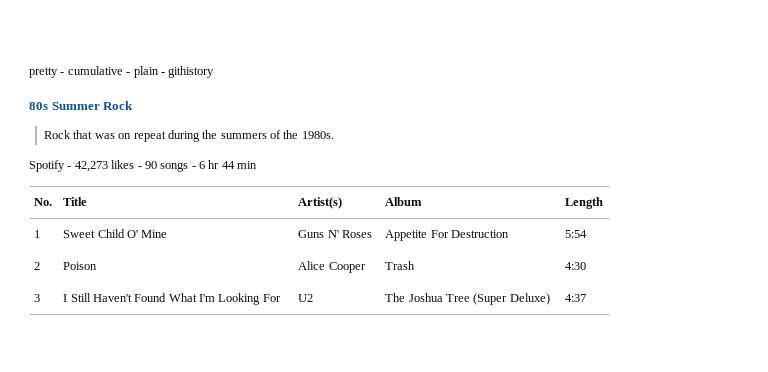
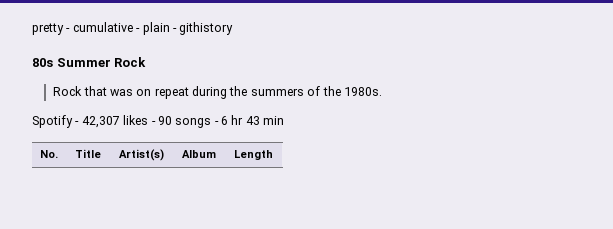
[74,161,108,172] 42,273 -> [81,116,120,128] 42,307
[221,161,235,169] 44 -> [245,116,260,125] 43
[34,230,41,238] [63,229,168,238] [298,230,372,238] [385,230,509,241] [565,230,588,238] [34,262,41,270] [63,262,98,270] [298,261,366,273] [385,261,416,270] [565,262,587,270] [34,294,41,302] [63,293,281,305] [298,294,314,302] [385,293,550,305] [565,294,587,302] // 1 | Sweet Child O' Mine | Guns N' Roses | Appetite For Destruction | 5:54 // 2 | Poison | Alice Cooper | Trash | 4:30 // 3 | I Still Haven't Found What I'm Looking For | U2 | The Joshua Tree (Super Deluxe) | 4:37 -> (274, 155) none

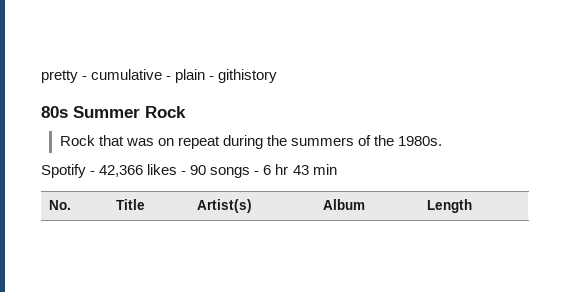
[81,116,120,128] 42,307 -> [99,165,144,177] 42,366

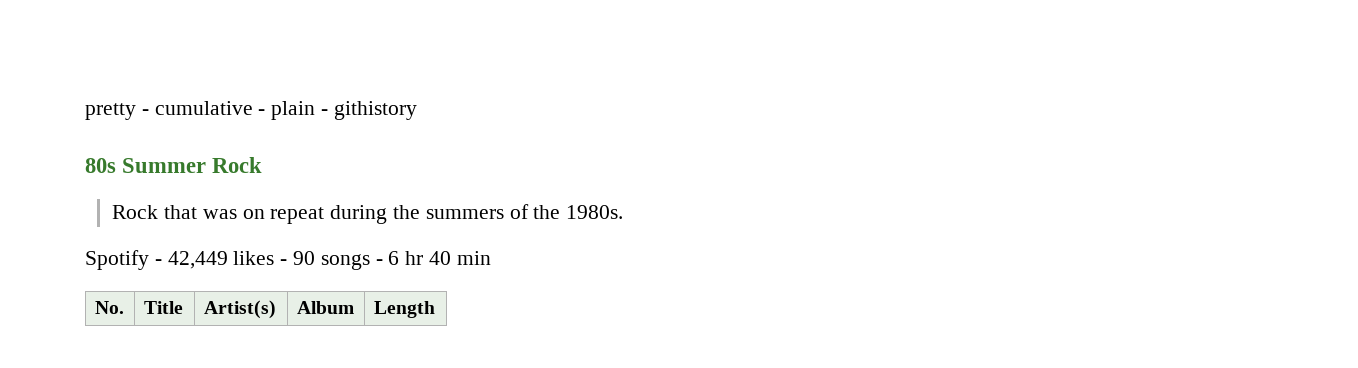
[99,165,144,177] 42,366 -> [167,251,228,269] 42,449
[292,165,309,175] 43 -> [429,251,452,265] 40

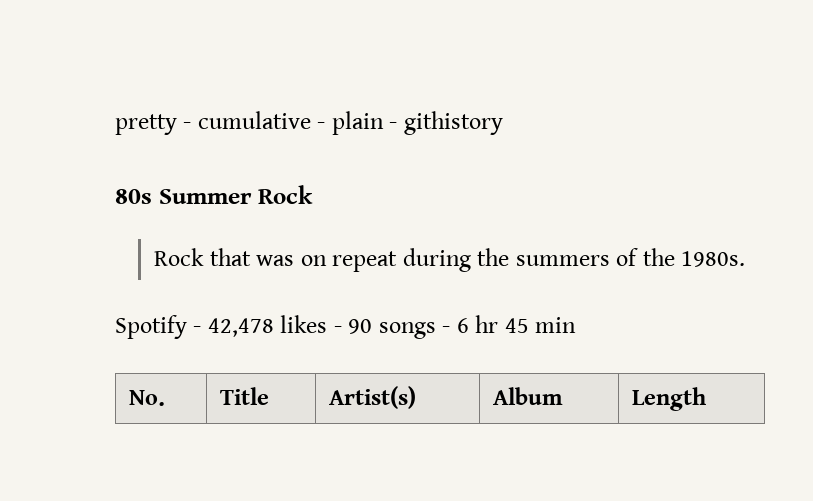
[167,251,228,269] 42,449 -> [207,318,274,337] 42,478
[429,251,452,265] 40 -> [504,318,529,333] 45

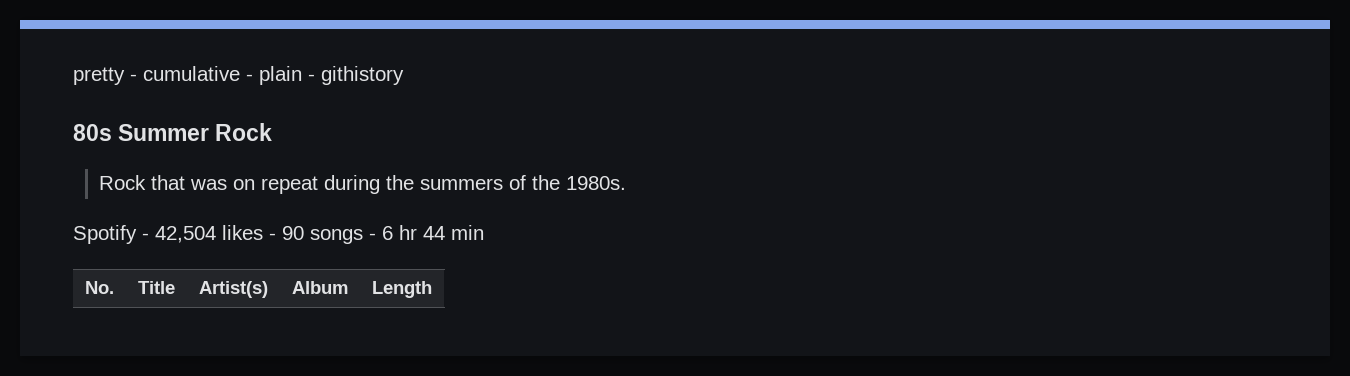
[207,318,274,337] 42,478 -> [155,226,216,243] 42,504
[504,318,529,333] 45 -> [423,226,445,240] 44

